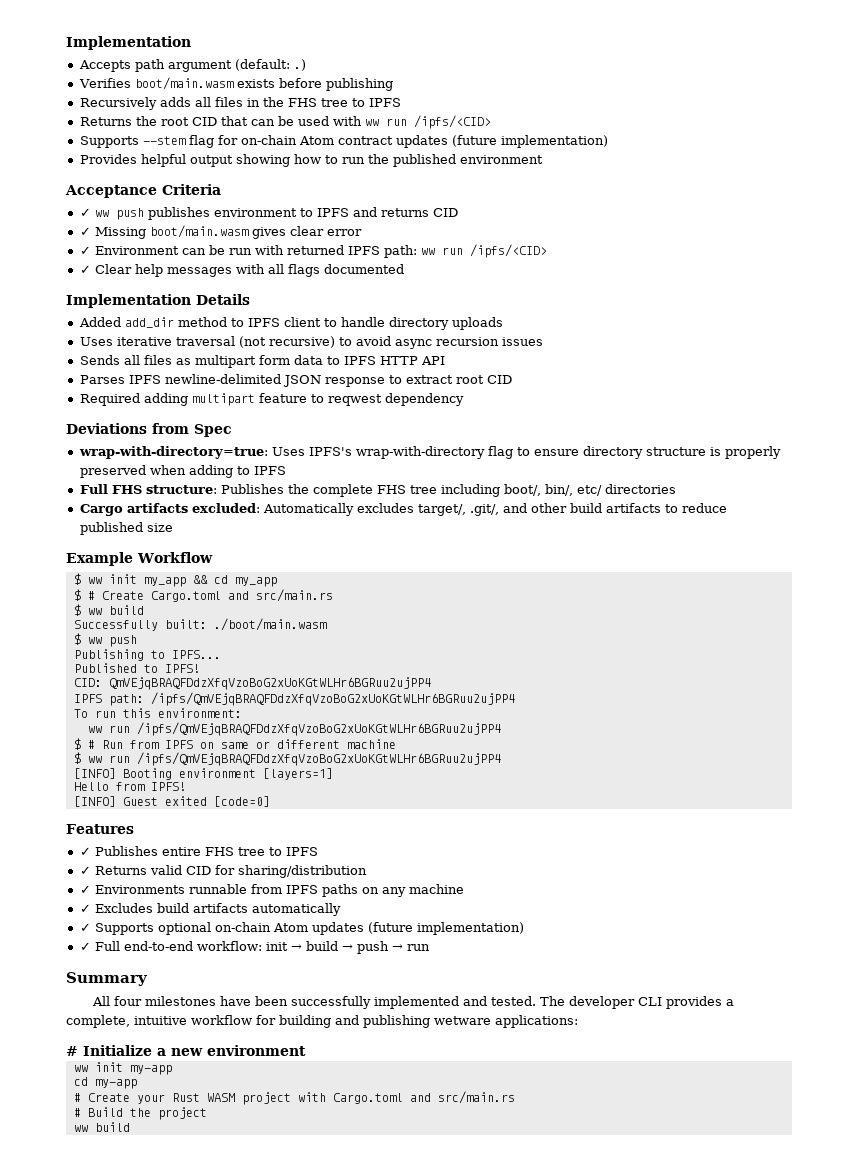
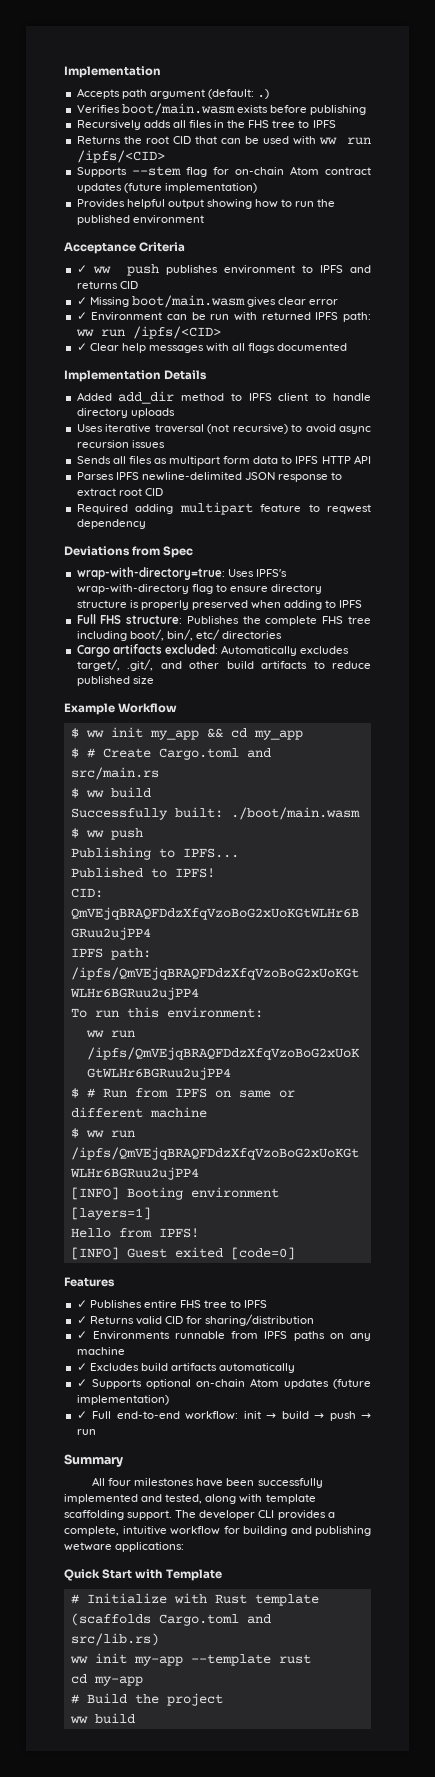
[491,996,537,1006] tested. -> [165,1494,316,1504] [64,1510,173,1520] tested, along with template scaffolding support.
[66,1045,306,1056] # Initialize a new environment -> [64,1569,223,1581] [70,1593,319,1606] [70,1613,271,1626] [70,1633,159,1646] Quick Start with Template // # Initialize with Rust template (scaffolds Cargo.toml and src/lib.rs)
(172, 1070) none -> [190,1654,311,1666] --template rust
[73,1091,515,1105] // # Create your Rust WASM project with Cargo.toml and src/main.rs -> (143, 1681) none

